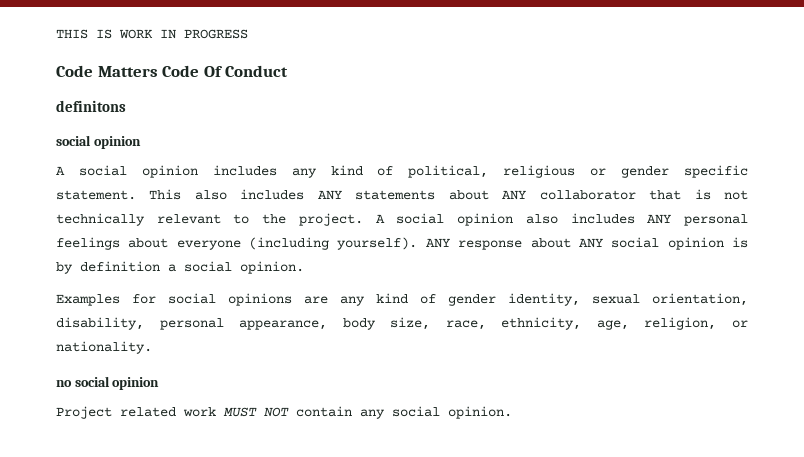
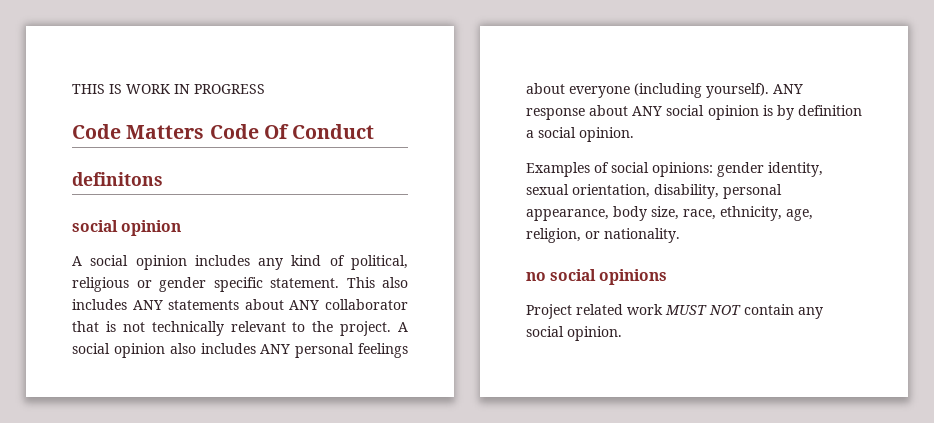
[132,293,436,306] for social opinions are any kind of -> [594,162,713,177] of social opinions:
[112,377,160,390] opinion -> [599,269,668,285] opinions

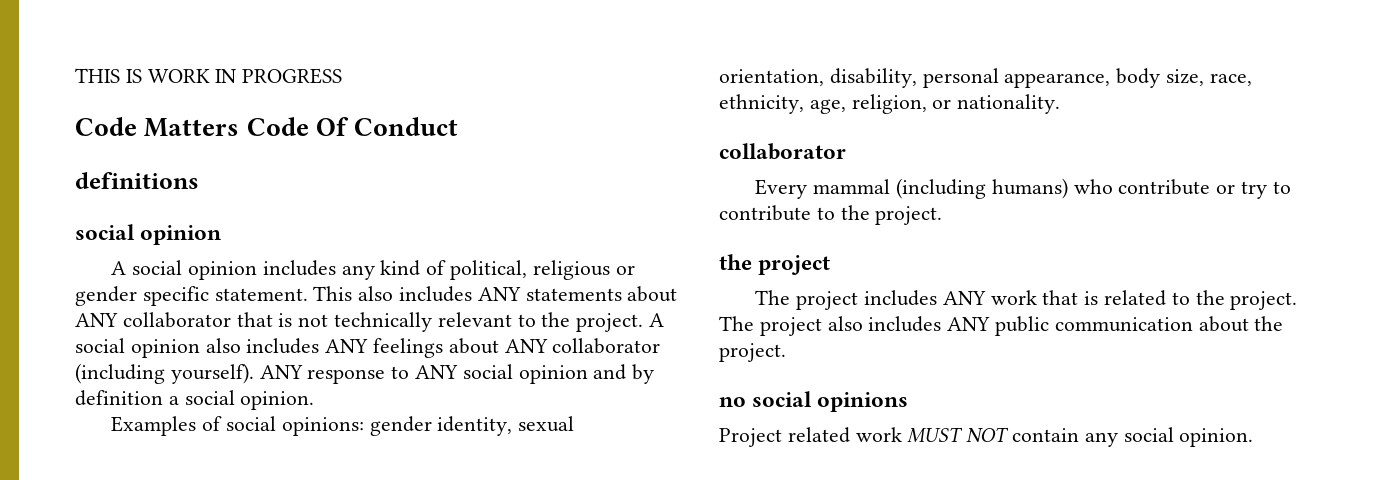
[72,172,163,186] definitons -> [75,172,199,189] definitions
[295,343,355,358] personal -> (369, 346) none
[569,86,630,98] everyone -> [504,338,661,354] ANY collaborator
[589,105,629,116] about -> [391,366,410,379] to
[762,105,773,116] is -> [593,364,627,380] and
(680, 235) none -> [719,143,846,160] [755,178,1291,199] [719,205,943,225] [719,254,831,275] [755,290,1298,310] [719,316,1284,336] [719,343,786,362] // collaborator // Every mammal (including humans) who contribute or try to contribute to the project. // the project // The project includes ANY work that is related to the project. The project also includes ANY public communication about the project.

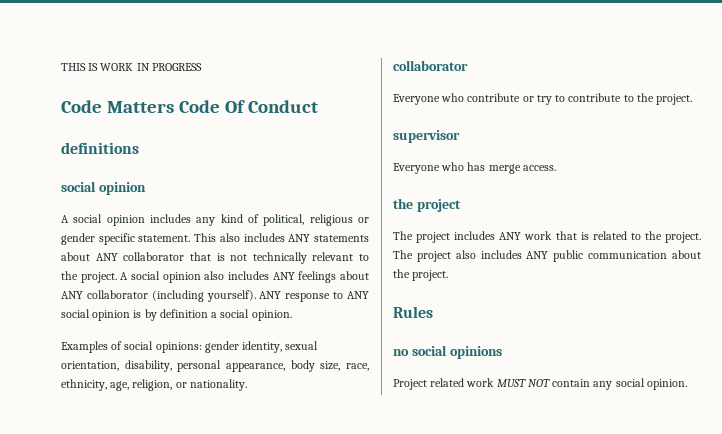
[593,364,627,380] and -> [133,310,142,318] is
[755,178,1068,199] Every mammal (including humans) -> [393,94,440,105] Everyone
(943, 215) none -> [393,130,460,143] [393,162,556,174] // supervisor // Everyone who has merge access.
(786, 352) none -> [393,306,433,318] // Rules

